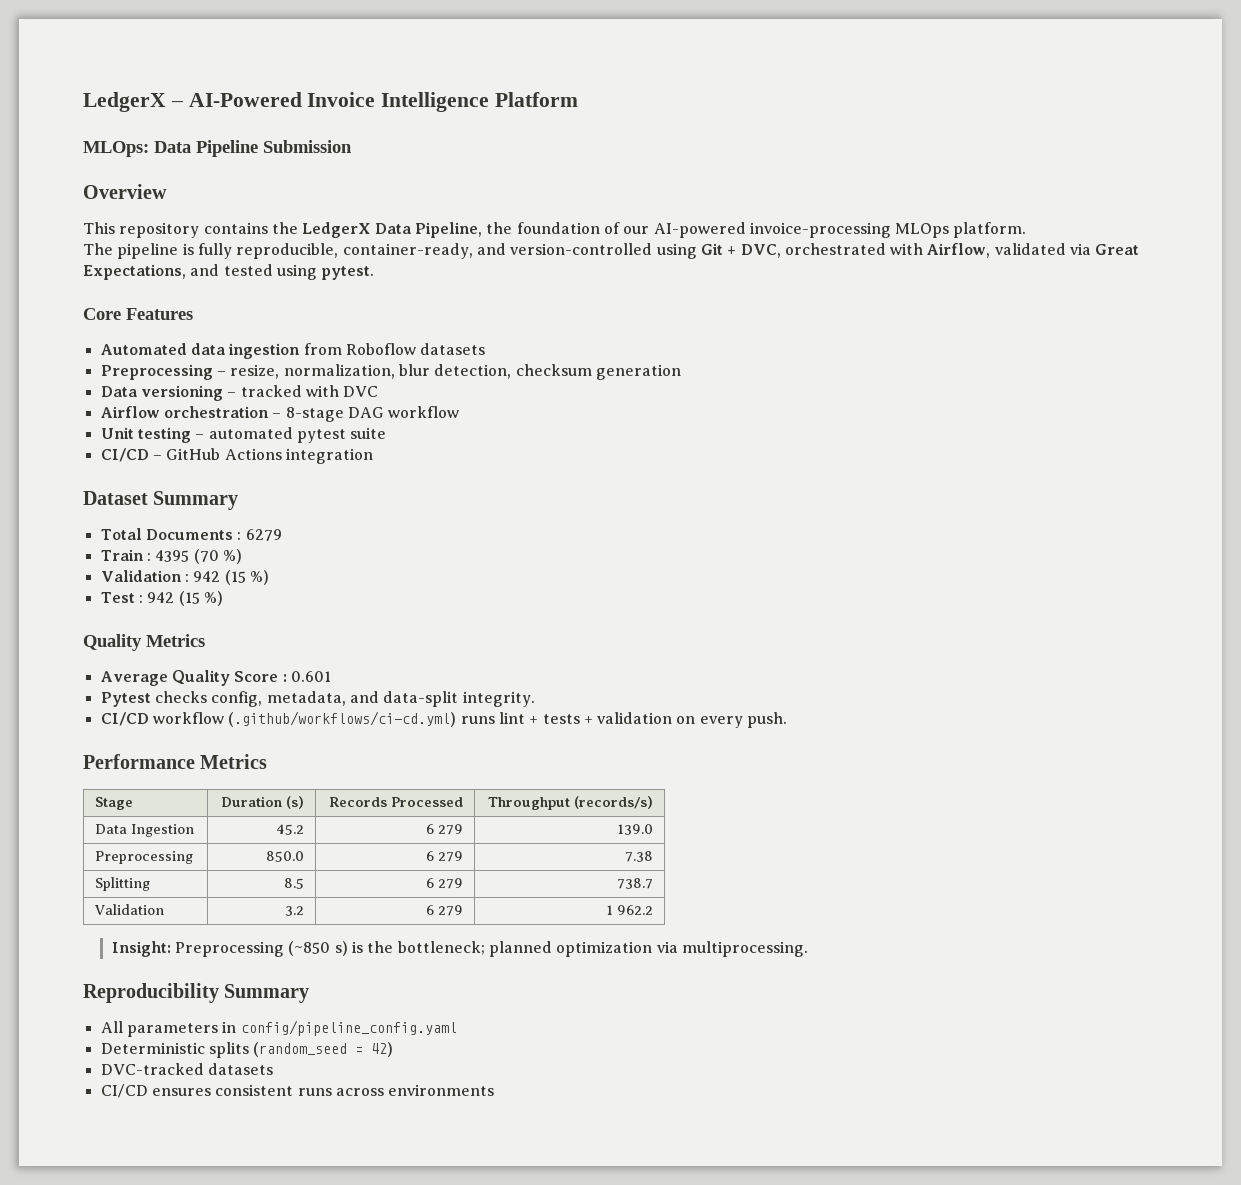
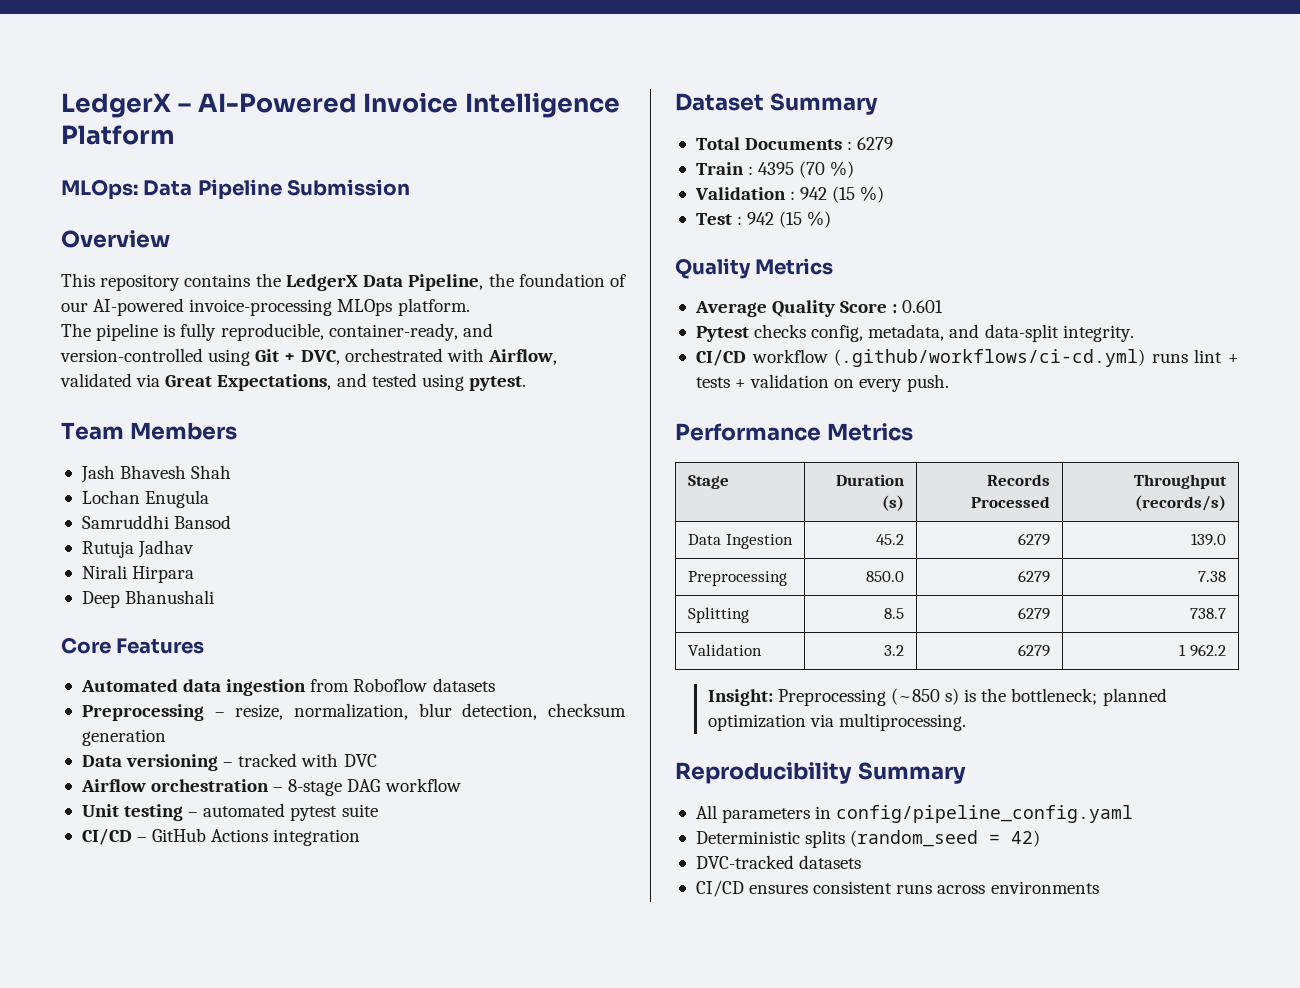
(375, 273) none -> [61,422,237,440] [80,465,232,483] [81,490,210,508] [81,515,232,529] [81,540,195,558] [81,565,195,583] [81,590,215,608] // Team Members // Jash Bhavesh Shah // Lochan Enugula // Samruddhi Bansod // Rutuja Jadhav // Nirali Hirpara // Deep Bhanushali
[426,824,464,835] 6 279 -> [1017,533,1050,546] 6279
[426,851,464,862] 6 279 -> [1017,570,1050,583] 6279
[426,878,464,889] 6 279 -> [1017,607,1050,620] 6279
[426,905,464,916] 6 279 -> [1017,644,1050,657] 6279

